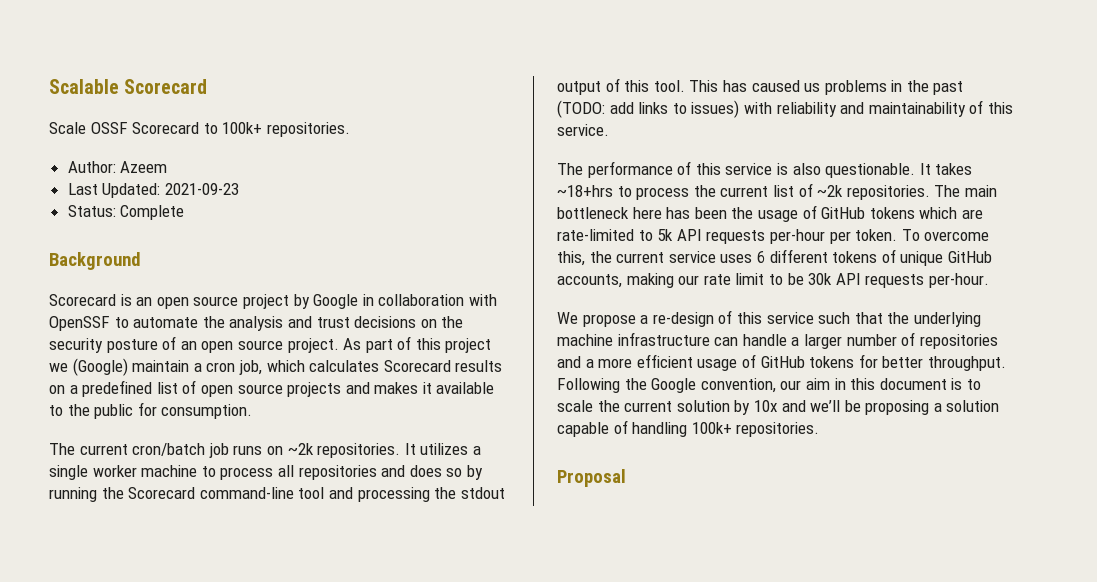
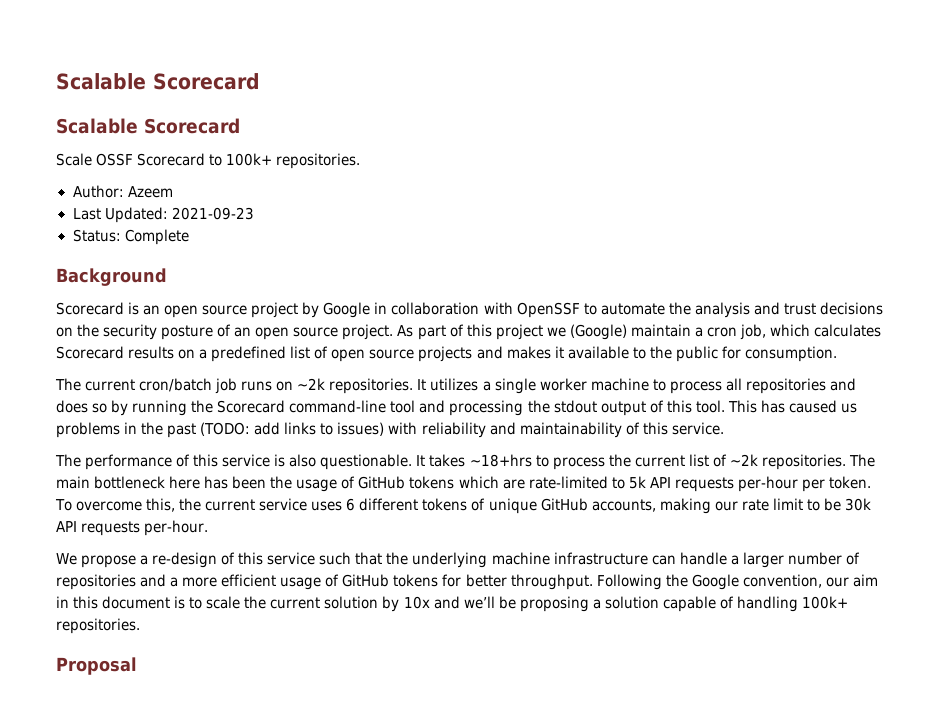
[49,79,208,94] Scalable Scorecard -> [56,73,260,90] [56,118,240,134] Scalable Scorecard // Scalable Scorecard

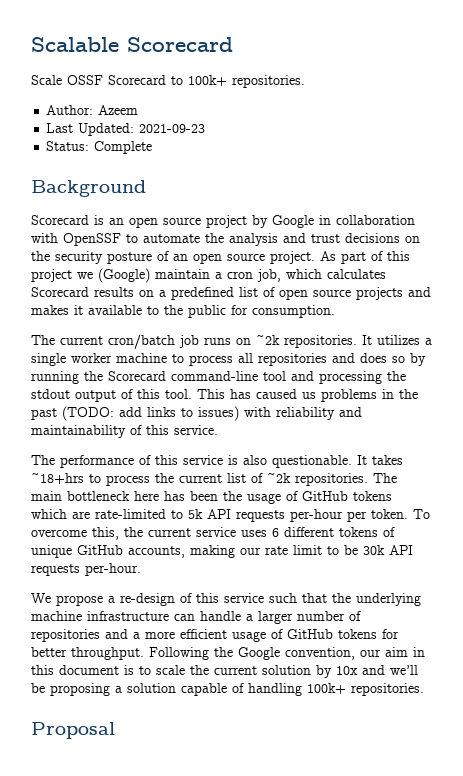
[56,73,260,90] [56,118,240,134] Scalable Scorecard // Scalable Scorecard -> [31,37,233,52] Scalable Scorecard

